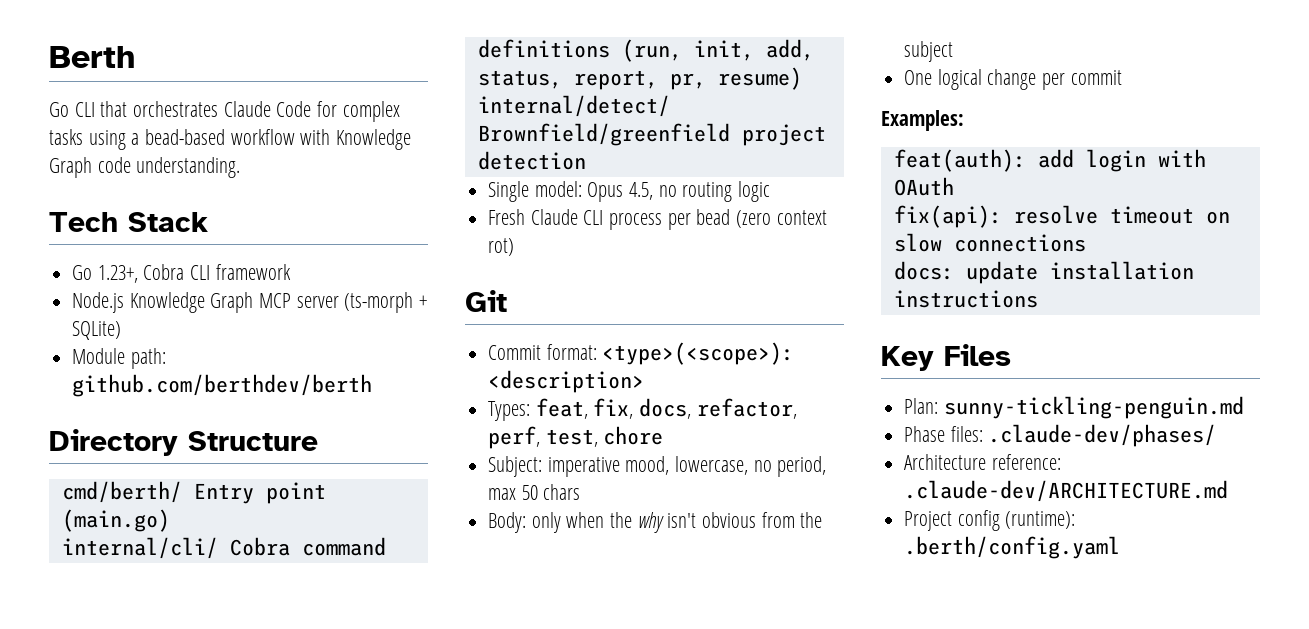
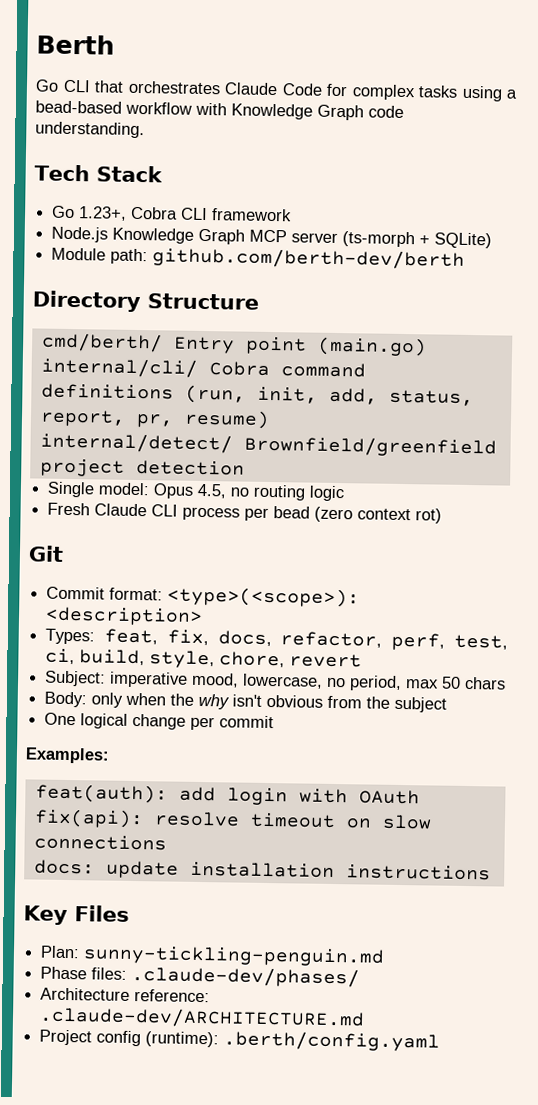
[72,374,373,397] github.com/berthdev/berth -> [152,247,466,270] github.com/berth-dev/berth
[603,426,664,445] chore -> [45,648,363,669] ci, build, style, chore, revert

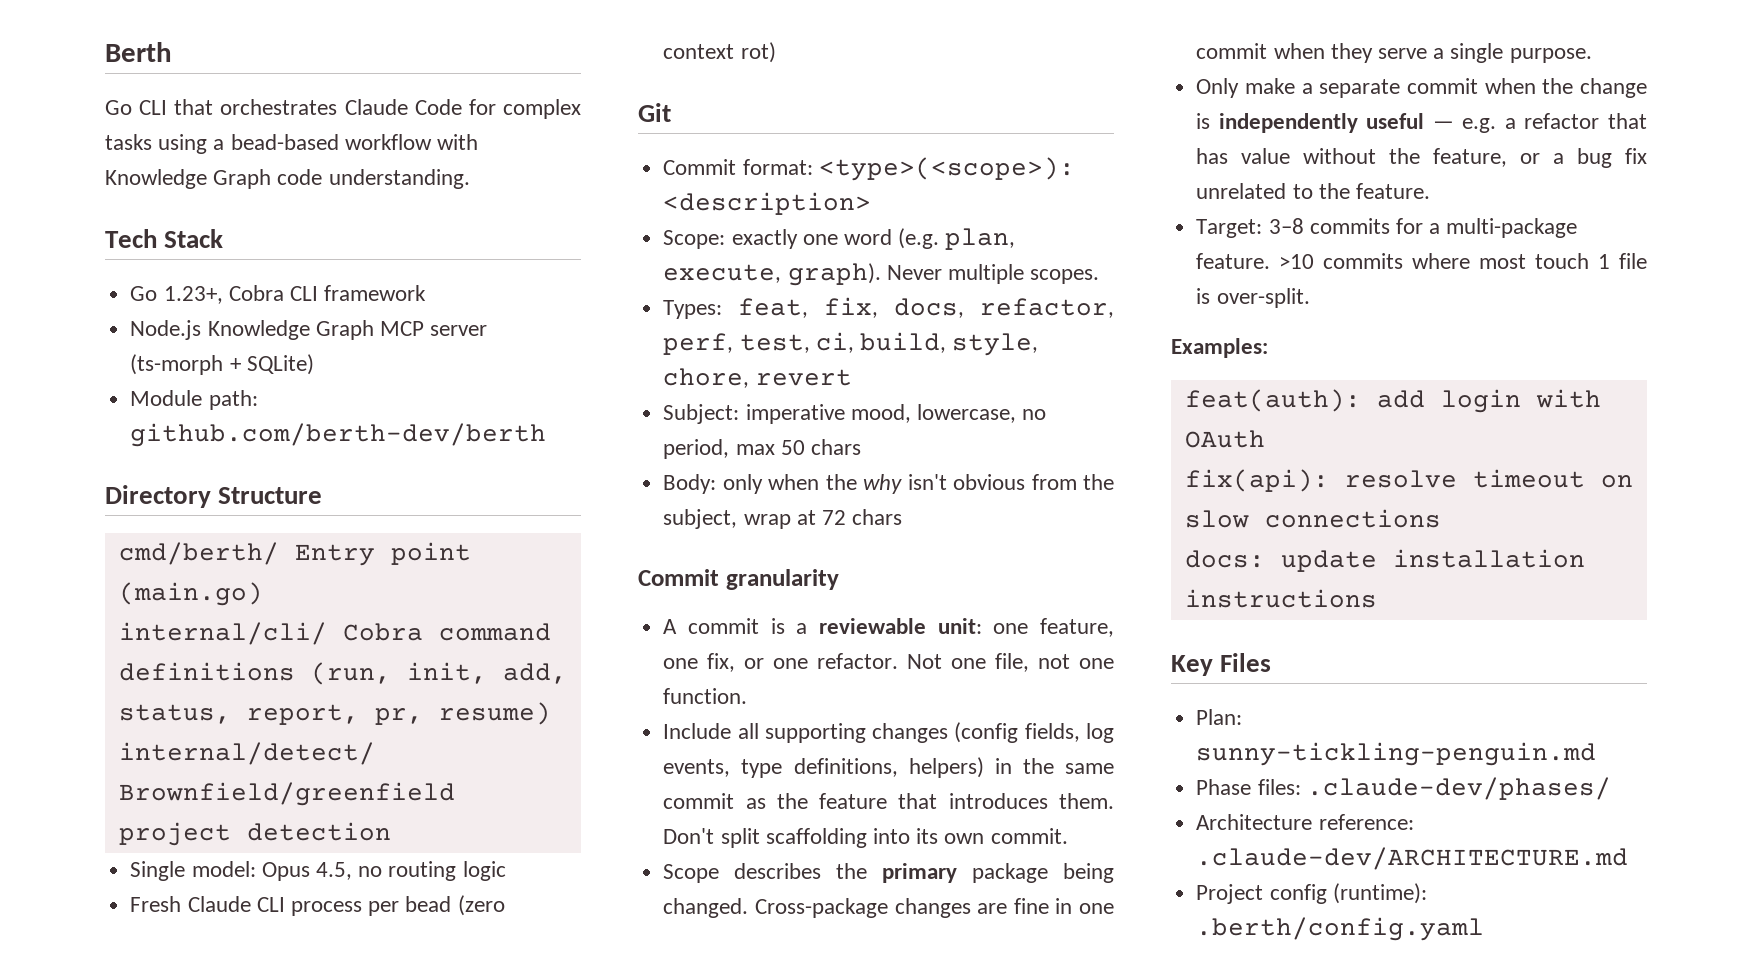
(204, 616) none -> [663,228,1016,250] [663,263,1100,286] // Scope: exactly one word (e.g. plan, execute, graph). Never multiple scopes.
[394,696,448,713] [44,712,275,731] subject // One logical change per commit -> [663,509,903,529] [638,569,839,590] [663,618,1114,637] [663,653,1114,672] [663,688,748,704] [663,722,1114,743] [663,757,1114,778] [663,793,1114,809] [663,828,1068,848] [663,863,1114,883] [663,898,1114,918] [1196,43,1592,63] [1196,78,1647,98] [1196,113,1647,133] [1196,148,1647,168] [1196,183,1430,199] [1196,218,1578,238] [1196,253,1647,269] [1196,288,1310,308] subject, wrap at 72 chars // Commit granularity // A commit is a reviewable unit: one feature, one fix, or one refactor. Not one file, not one function. // Include all supporting changes (config fields, log events, type definitions, helpers) in the same commit as the feature that introduces them. Don't split scaffolding into its own commit. // Scope describes the primary package being changed. Cross-package changes are fine in one commit when they serve a single purpose. // Only make a separate commit when the change is independently useful — e.g. a refactor that has value without the feature, or a bug fix unrelated to the feature. // Target: 3–8 commits for a multi-package feature. >10 commits where most touch 1 file is over-split.

